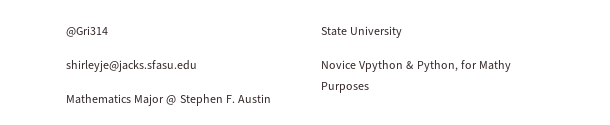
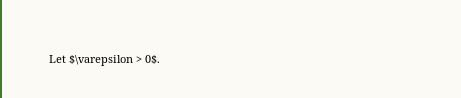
[66,26,108,37] [66,60,197,72] [66,94,272,106] [321,26,403,38] [321,60,512,72] [321,82,369,93] @Gri314 // shirleyje@jacks.sfasu.edu // Mathematics Major @ Stephen F. Austin State University // Novice Vpython & Python, for Mathy Purposes -> [49,55,160,66] Let $\varepsilon > 0$.

